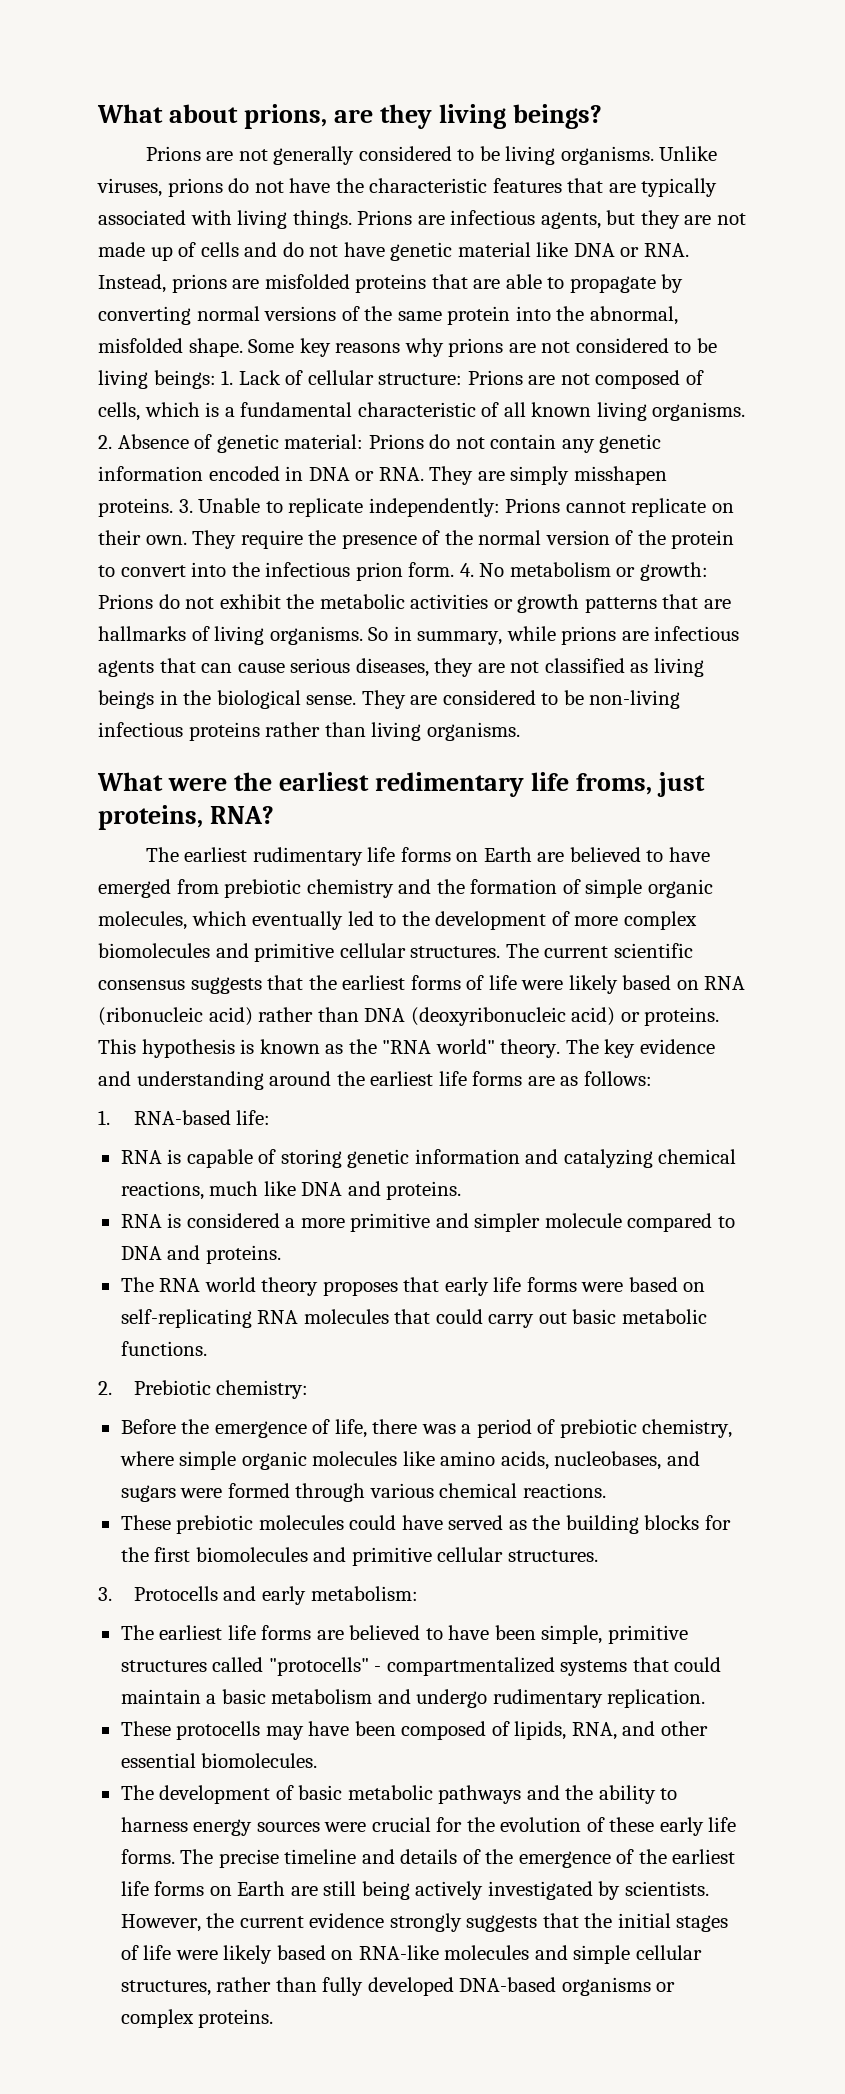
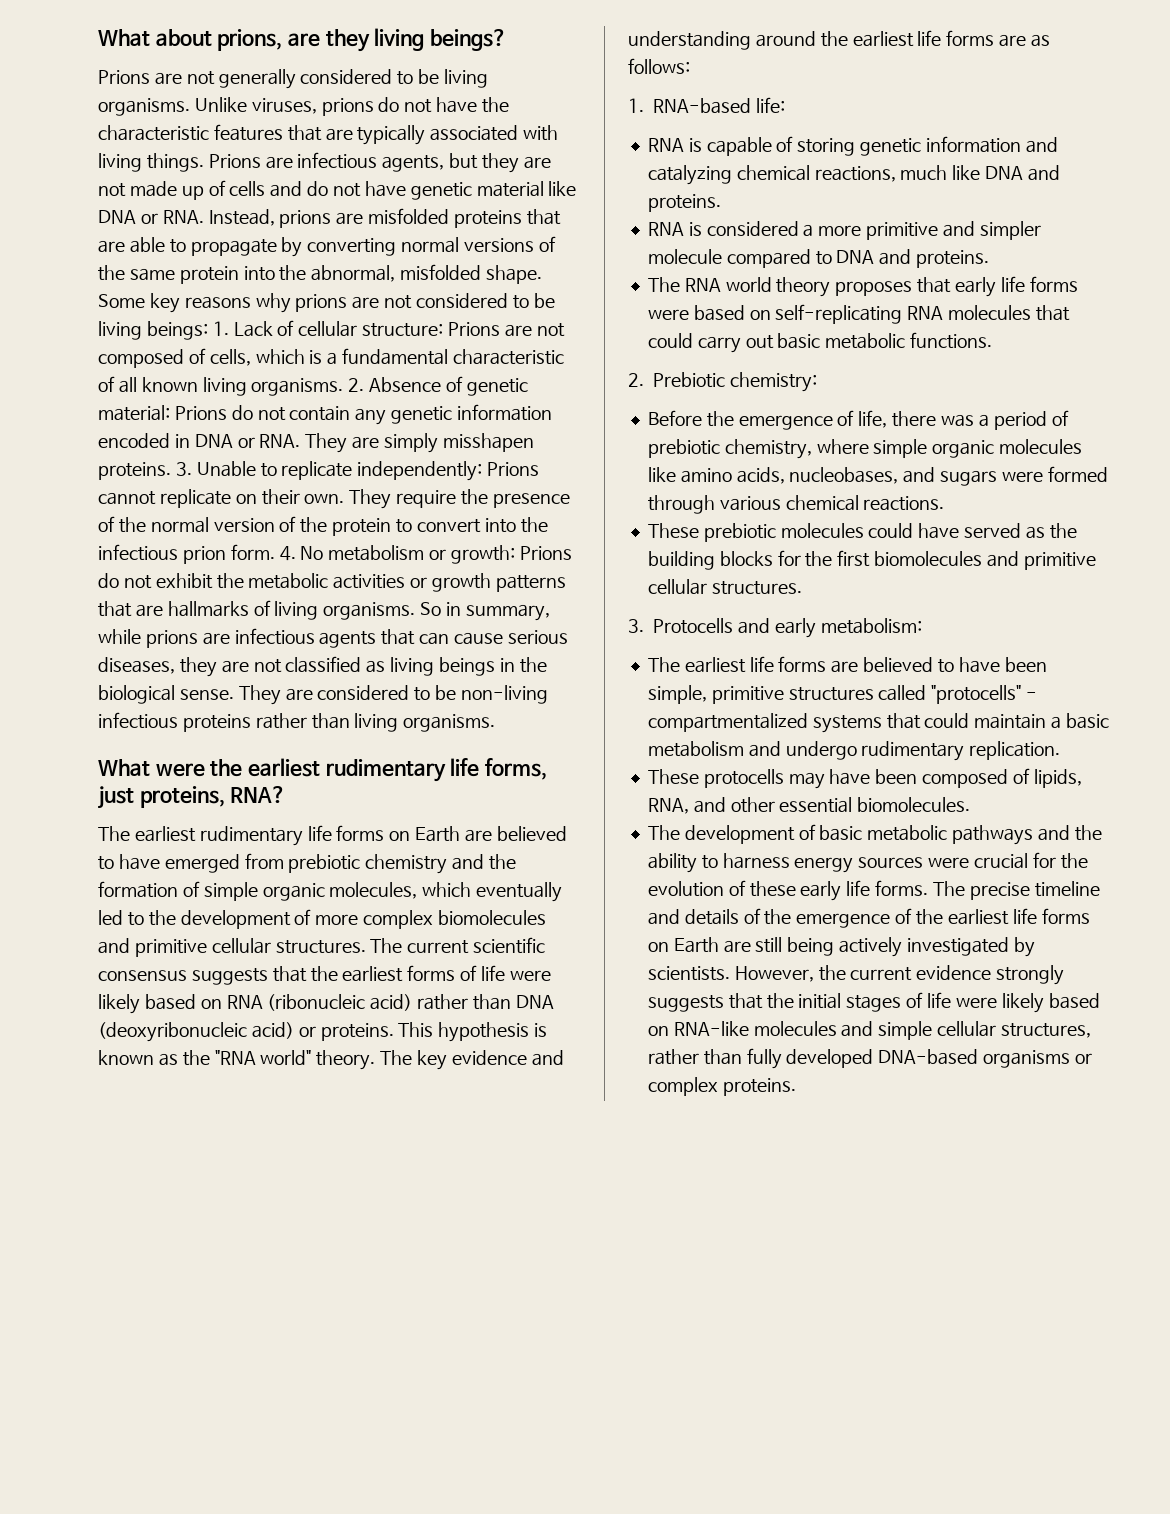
[375,772,653,797] redimentary life froms, -> [325,758,547,782] rudimentary life forms,

